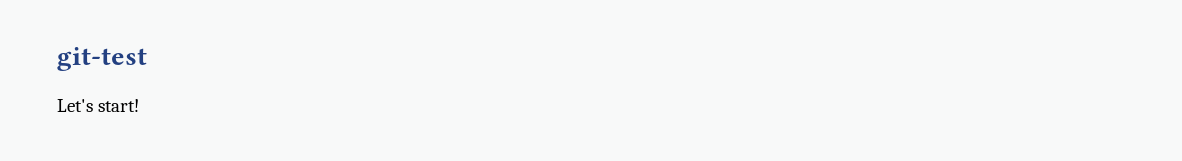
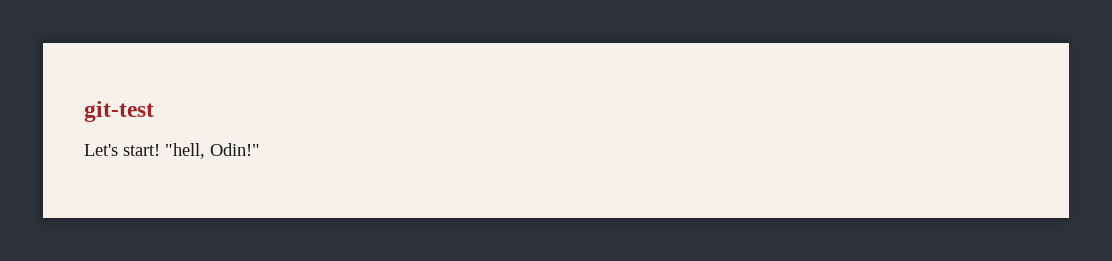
(140, 105) none -> [165,143,260,159] "hell, Odin!"

